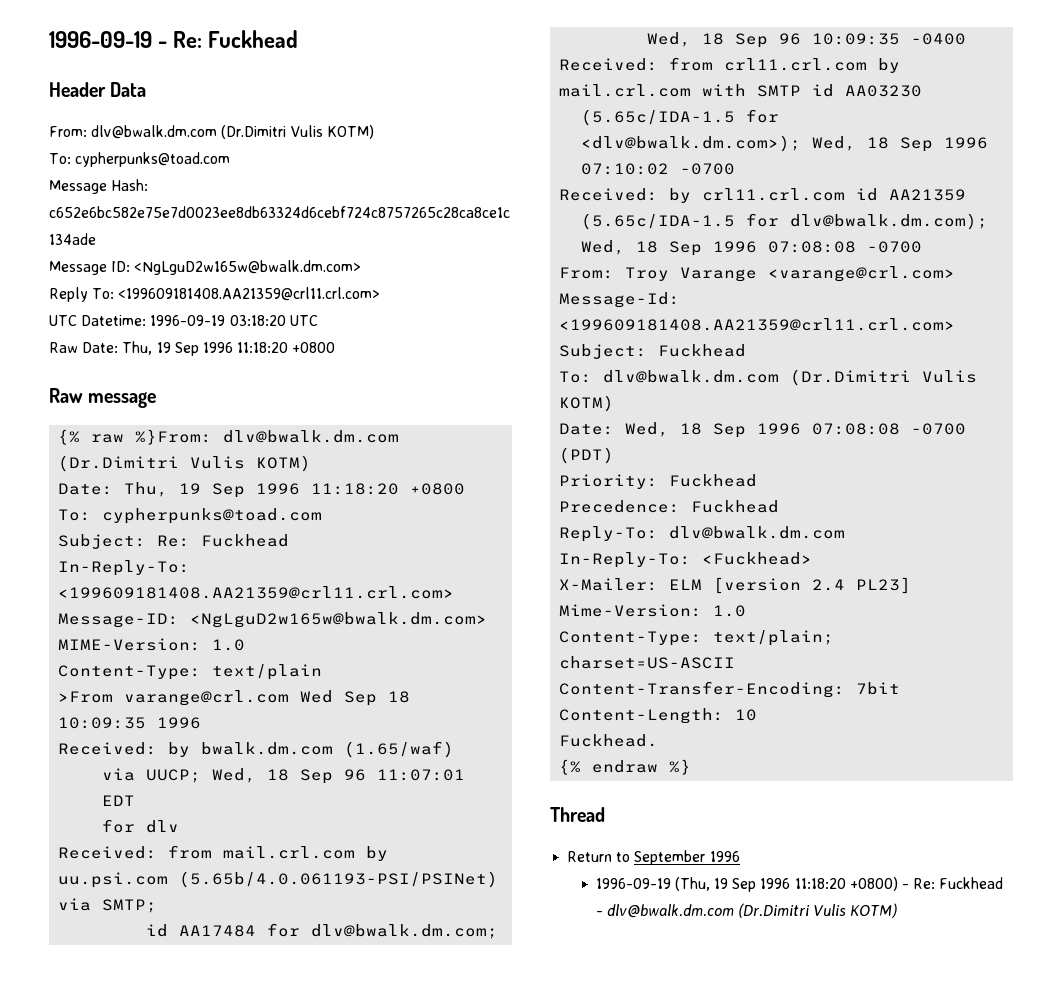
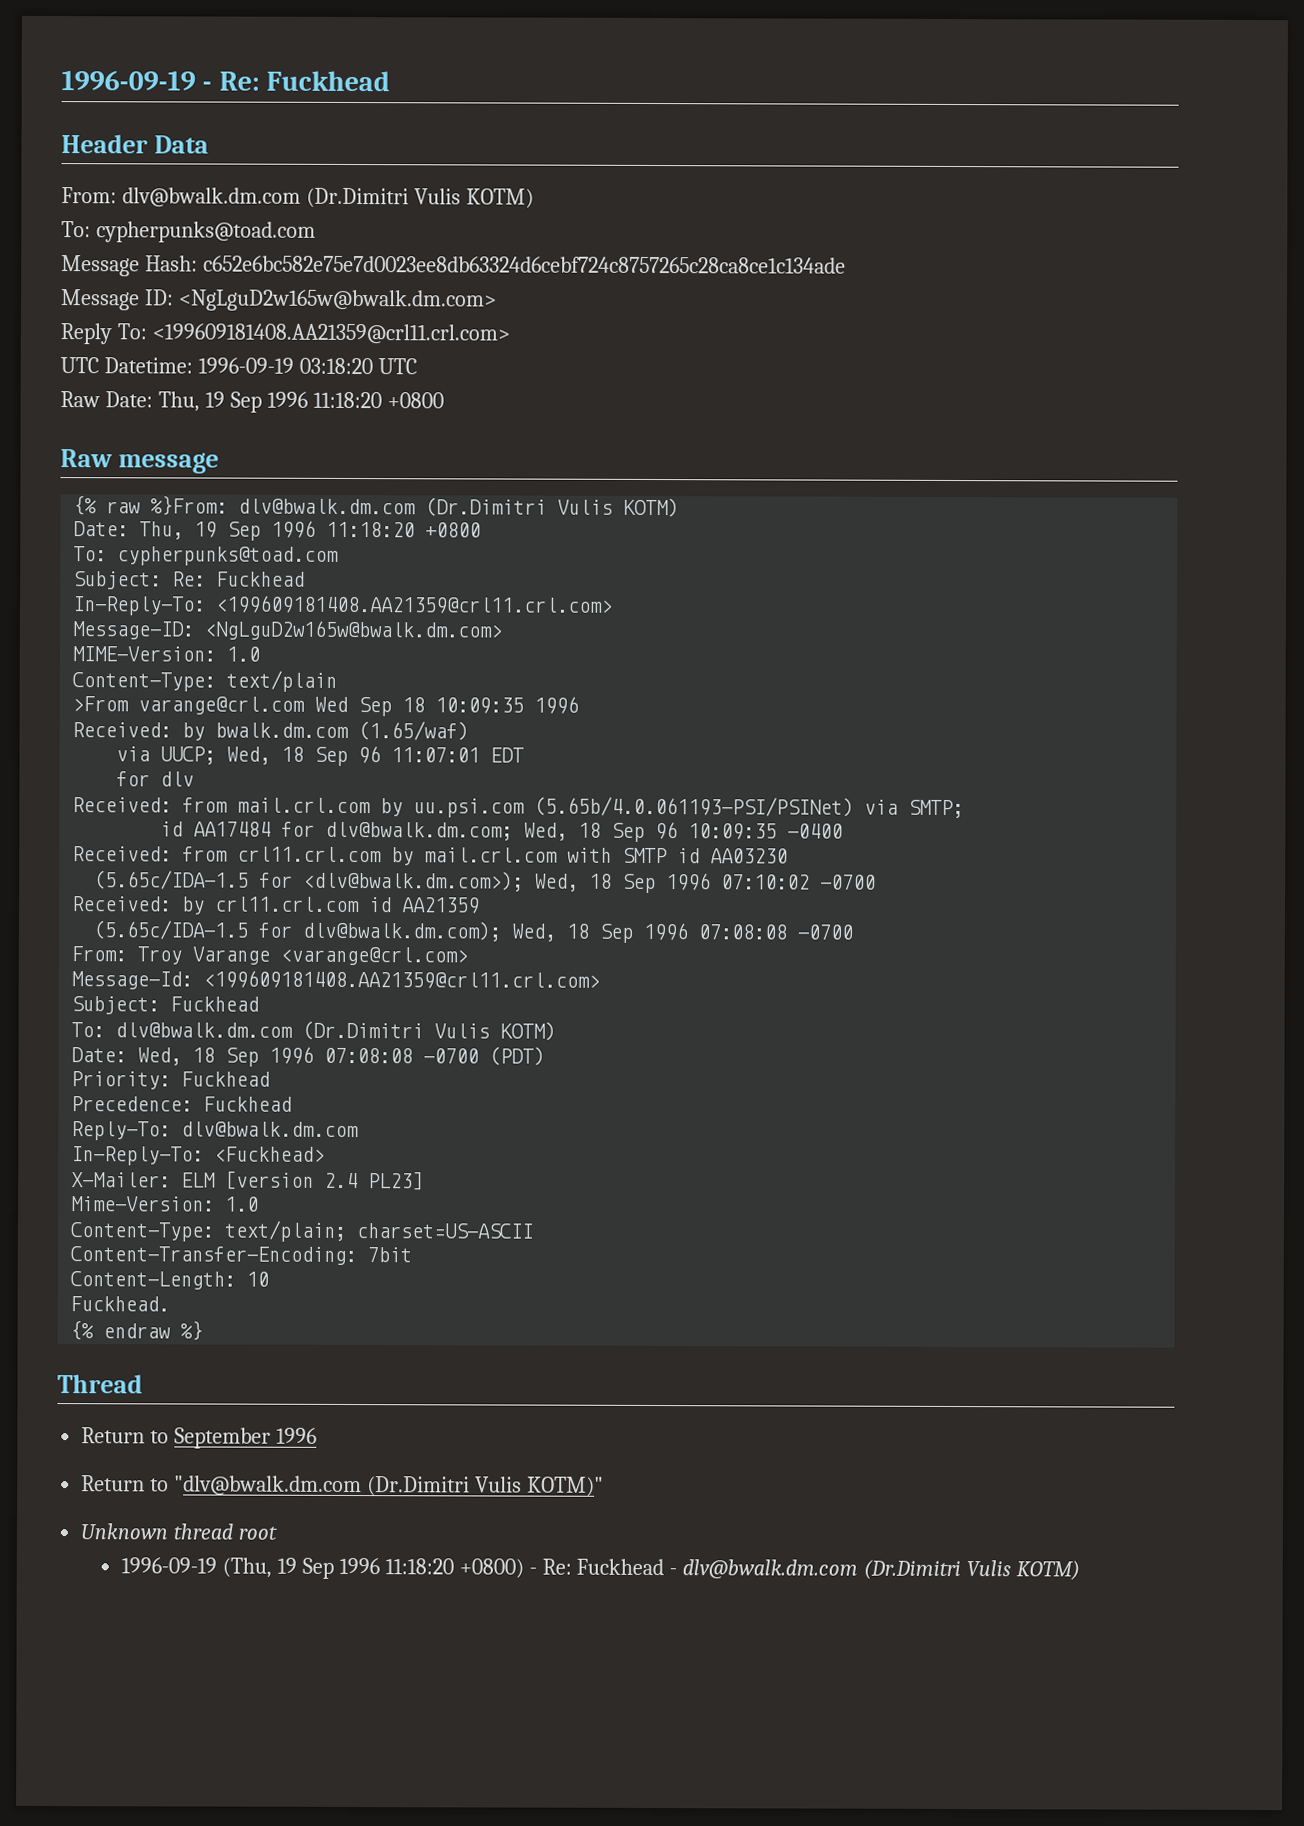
(740, 856) none -> [81,1475,604,1497] [80,1523,278,1540] // Return to "dlv@bwalk.dm.com (Dr.Dimitri Vulis KOTM)" // Unknown thread root

